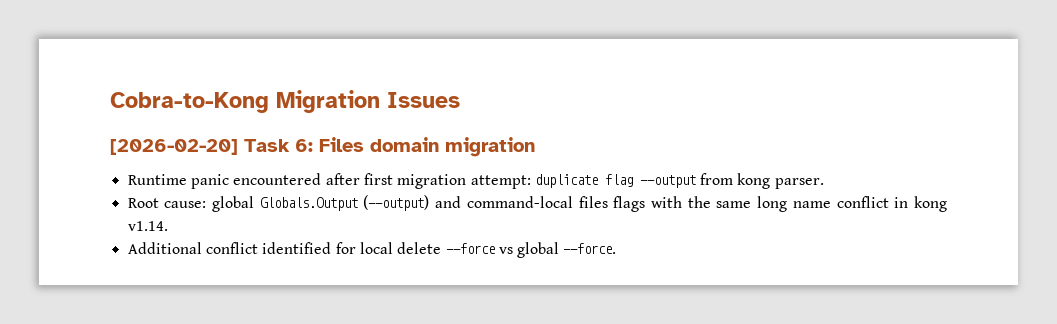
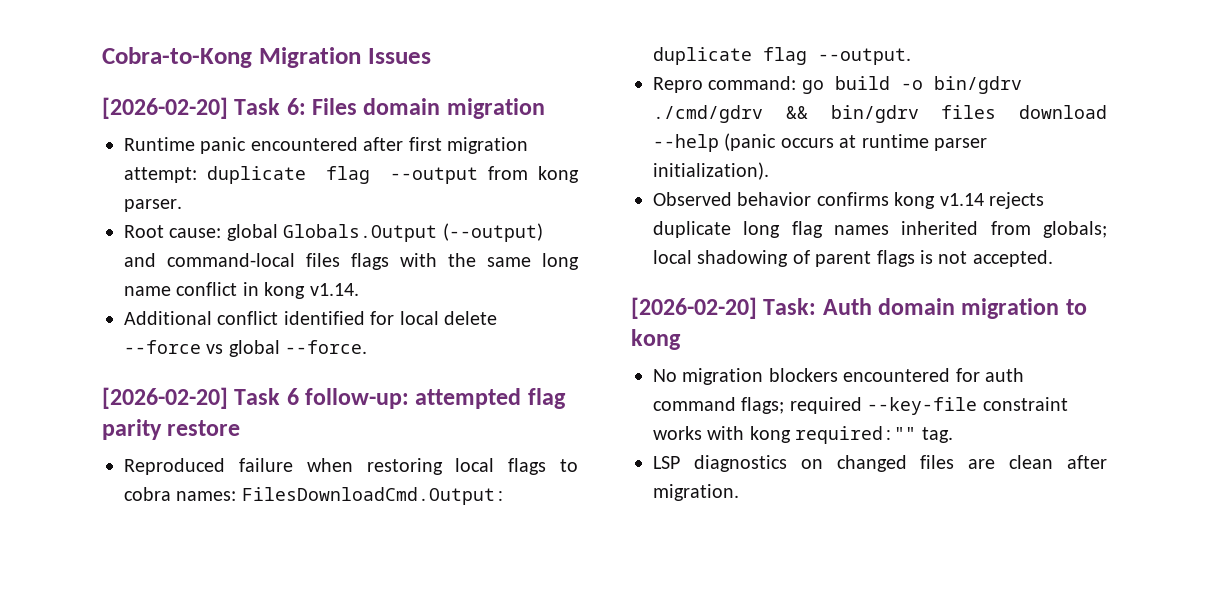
(617, 248) none -> [102,387,566,409] [102,419,241,440] [124,458,578,475] [124,487,506,505] [653,47,911,65] [653,76,1022,94] [653,105,1107,123] [653,133,987,152] [653,162,769,180] [653,192,1044,209] [653,221,1107,238] [653,250,1053,267] [631,297,1087,319] [631,329,681,350] [653,368,1024,385] [653,397,1068,415] [653,426,953,444] [653,455,1107,472] [653,484,739,501] // [2026-02-20] Task 6 follow-up: attempted flag parity restore // Reproduced failure when restoring local flags to cobra names: FilesDownloadCmd.Output: duplicate flag --output. // Repro command: go build -o bin/gdrv ./cmd/gdrv && bin/gdrv files download --help (panic occurs at runtime parser initialization). // Observed behavior confirms kong v1.14 rejects duplicate long flag names inherited from globals; local shadowing of parent flags is not accepted. // [2026-02-20] Task: Auth domain migration to kong // No migration blockers encountered for auth command flags; required --key-file constraint works with kong required:"" tag. // LSP diagnostics on changed files are clean after migration.

